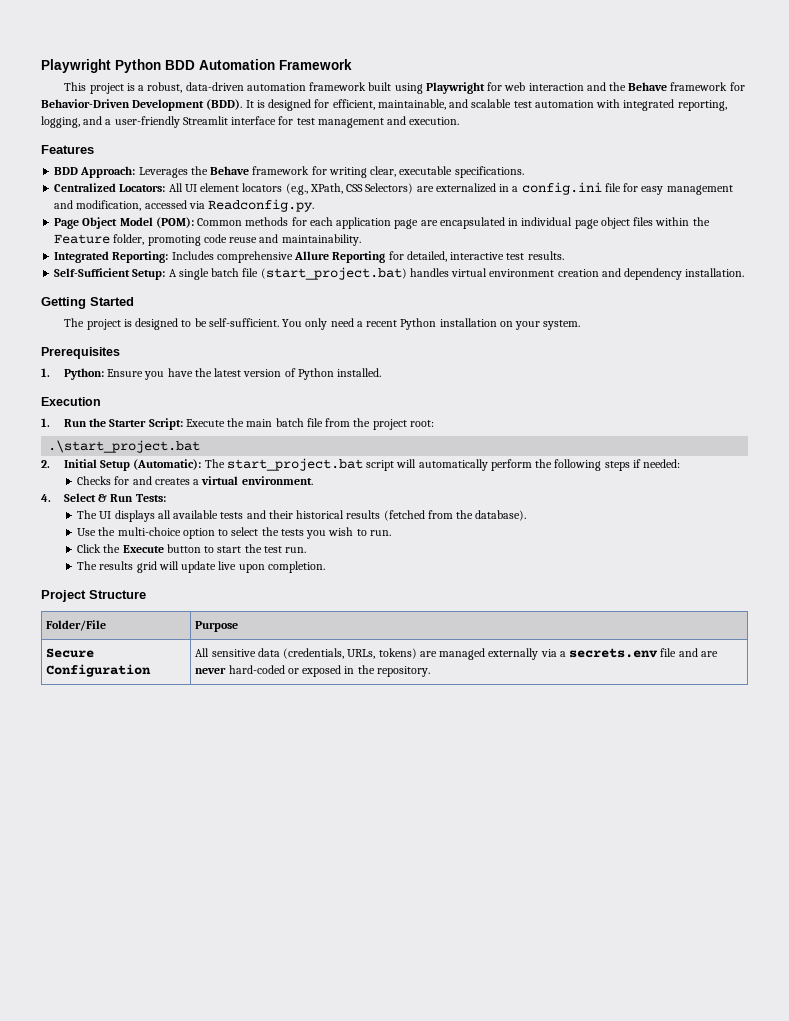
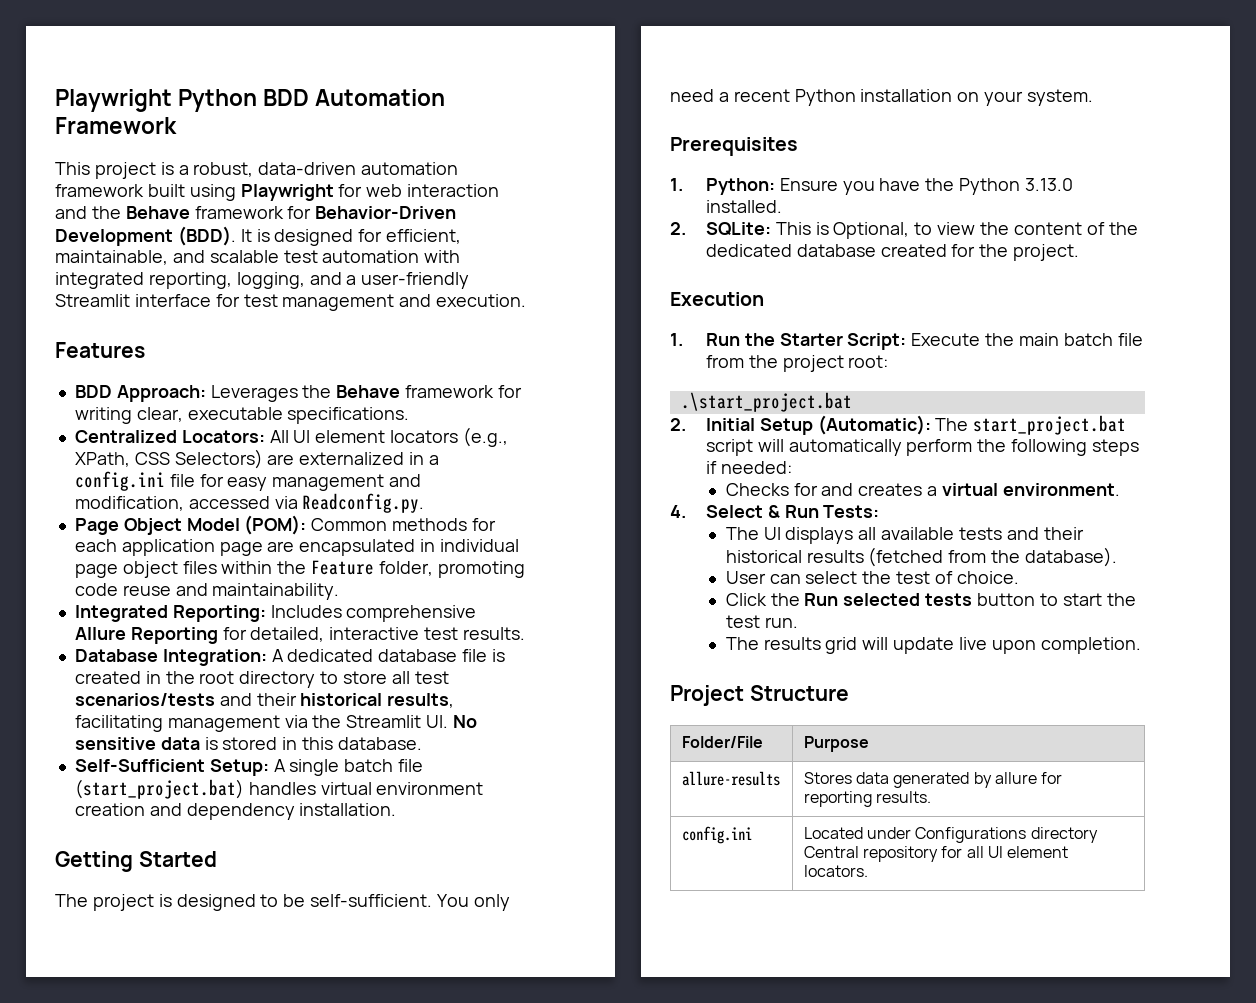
(564, 255) none -> [74,649,505,666] [74,671,449,688] [74,693,455,708] [74,715,477,732] [74,737,422,750] // Database Integration: A dedicated database file is created in the root directory to store all test scenarios/tests and their historical results, facilitating management via the Streamlit UI. No sensitive data is stored in this database.
[214,368,382,380] latest version of Python installed. -> [959,178,1074,195] [705,200,782,213] [670,222,1138,239] [705,244,1080,261] Python 3.13.0 installed. // 2. SQLite: This is Optional, to view the content of the dedicated database created for the project.
[77,527,391,539] Use the multi-choice option to select the tests you wish to run. -> [725,571,1019,584] User can select the test of choice.
[122,545,164,553] Execute -> [804,593,973,606] Run selected tests
[46,648,95,658] [46,664,152,677] [195,648,718,660] [195,665,430,677] Secure Configuration | All sensitive data (credentials, URLs, tokens) are managed externally via a secrets.env file and are never hard-coded or exposed in the repository. -> [681,771,780,786] [803,772,1063,788] [803,791,931,807] [681,826,752,844] [803,827,1098,843] [803,846,1069,862] [803,865,868,877] allure-results | Stores data generated by allure for reporting results. // config.ini | Located under Configurations directory Central repository for all UI element locators.

